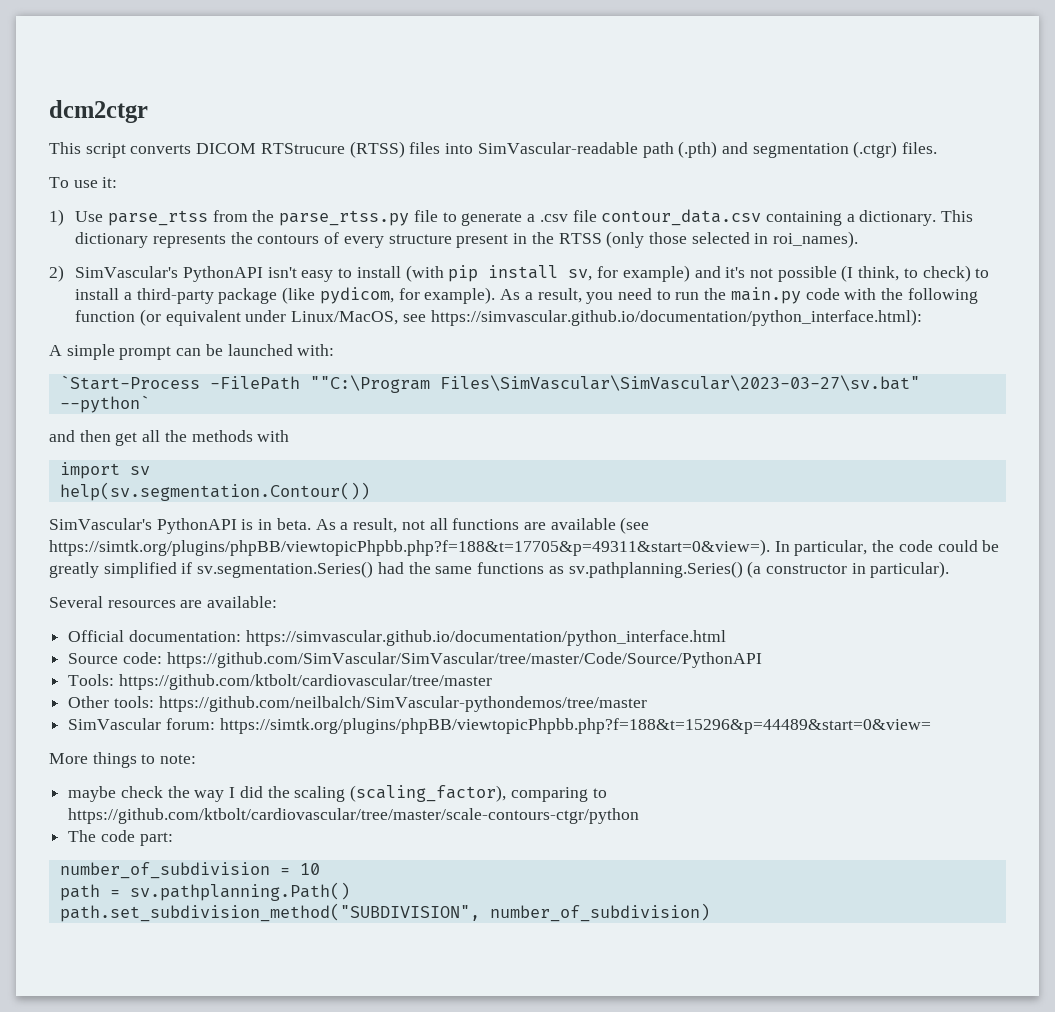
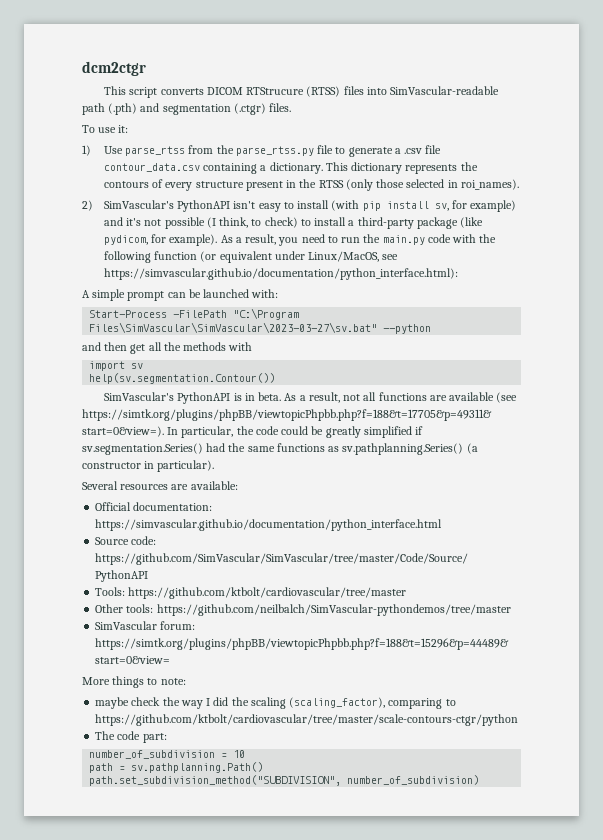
[59,375,920,393] [59,395,150,413] `Start-Process -FilePath ""C:\Program Files\SimVascular\SimVascular\2023-03-27\sv.bat" --python` -> [89,308,300,320] [89,322,432,334] Start-Process -FilePath "C:\Program Files\SimVascular\SimVascular\2023-03-27\sv.bat" --python

